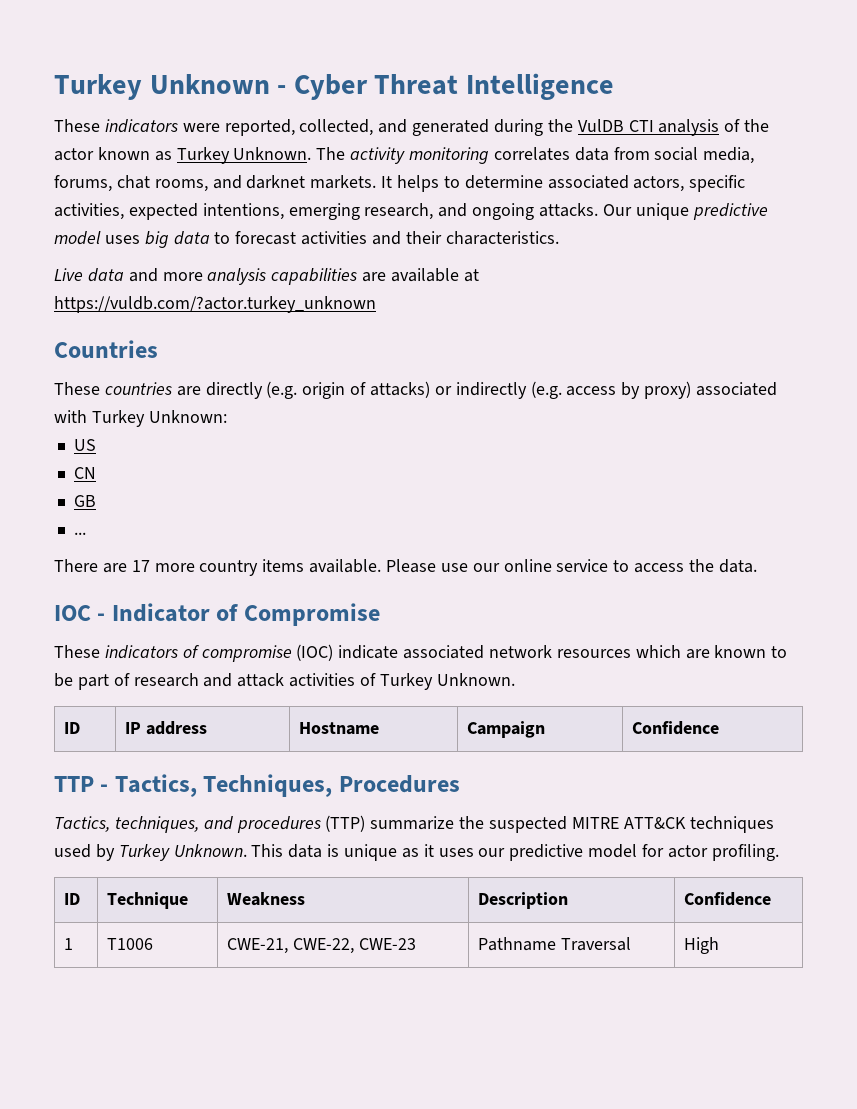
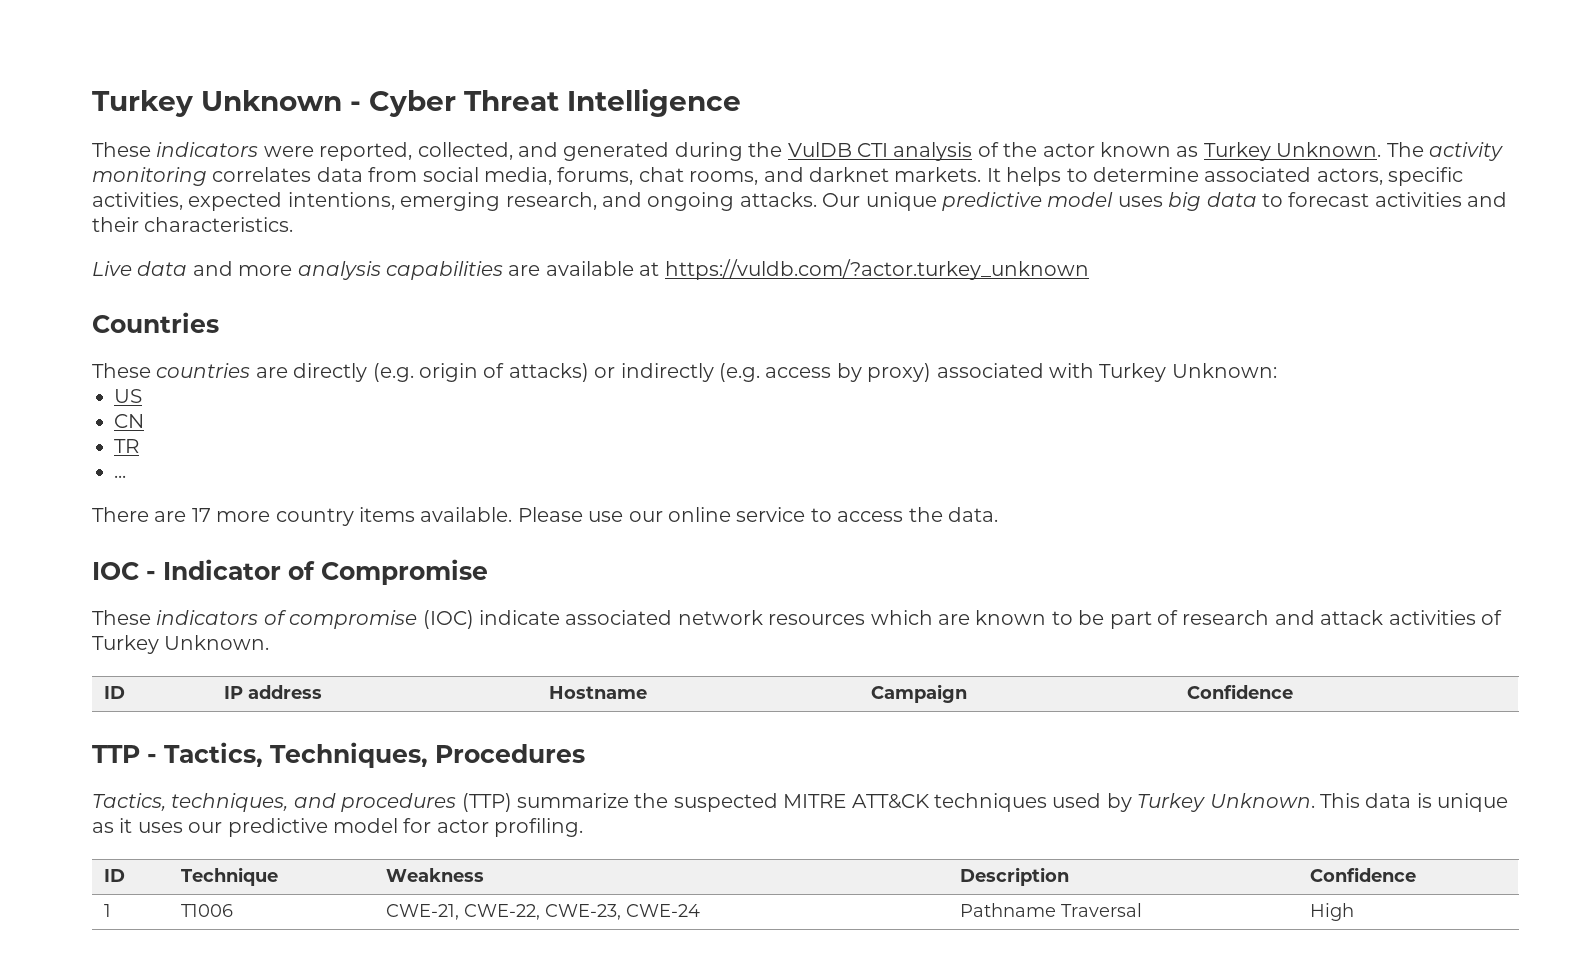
[73,495,96,507] GB -> [114,439,139,453] TR
[358,938,416,950] CWE-23 -> [545,904,701,920] CWE-23, CWE-24

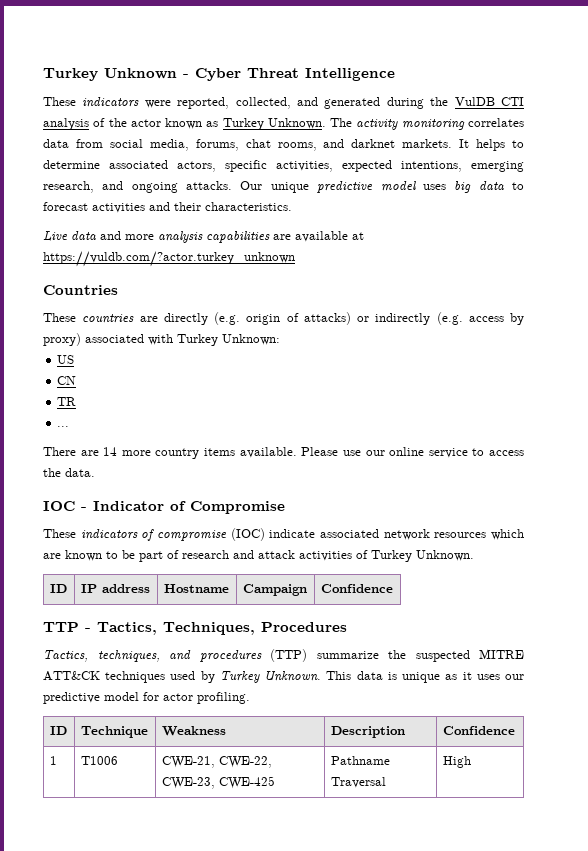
[191,508,211,522] 17 -> [103,447,118,456] 14
[626,904,701,917] CWE-24 -> [218,776,275,789] CWE-425

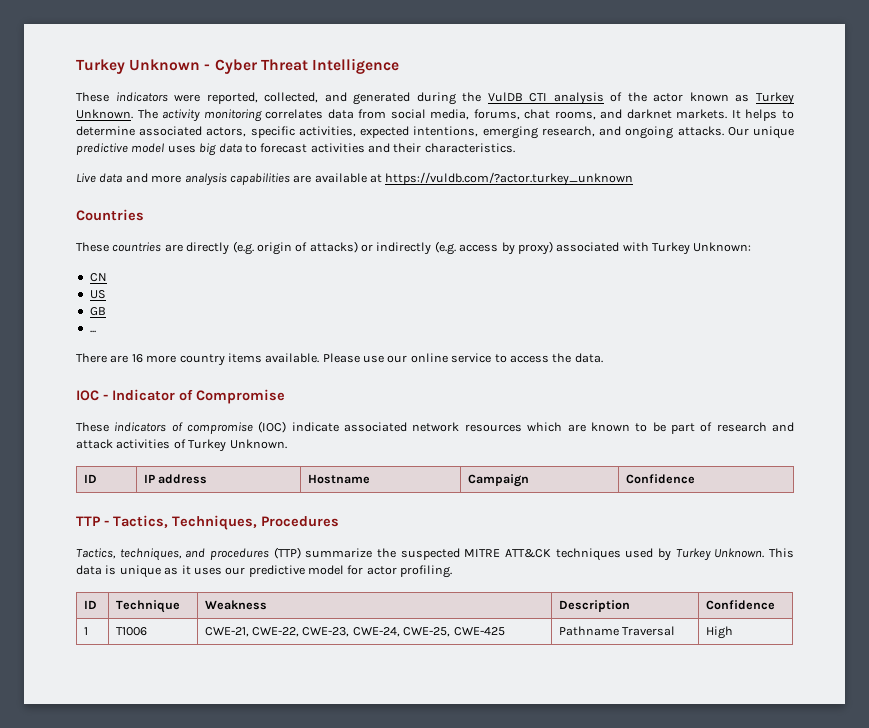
(280, 339) none -> [89,273,107,282] // CN
[57,376,77,385] [57,397,77,406] CN // TR -> [89,307,106,316] GB
[103,447,118,456] 14 -> [131,354,143,363] 16
(215, 783) none -> [352,627,451,637] CWE-24, CWE-25,

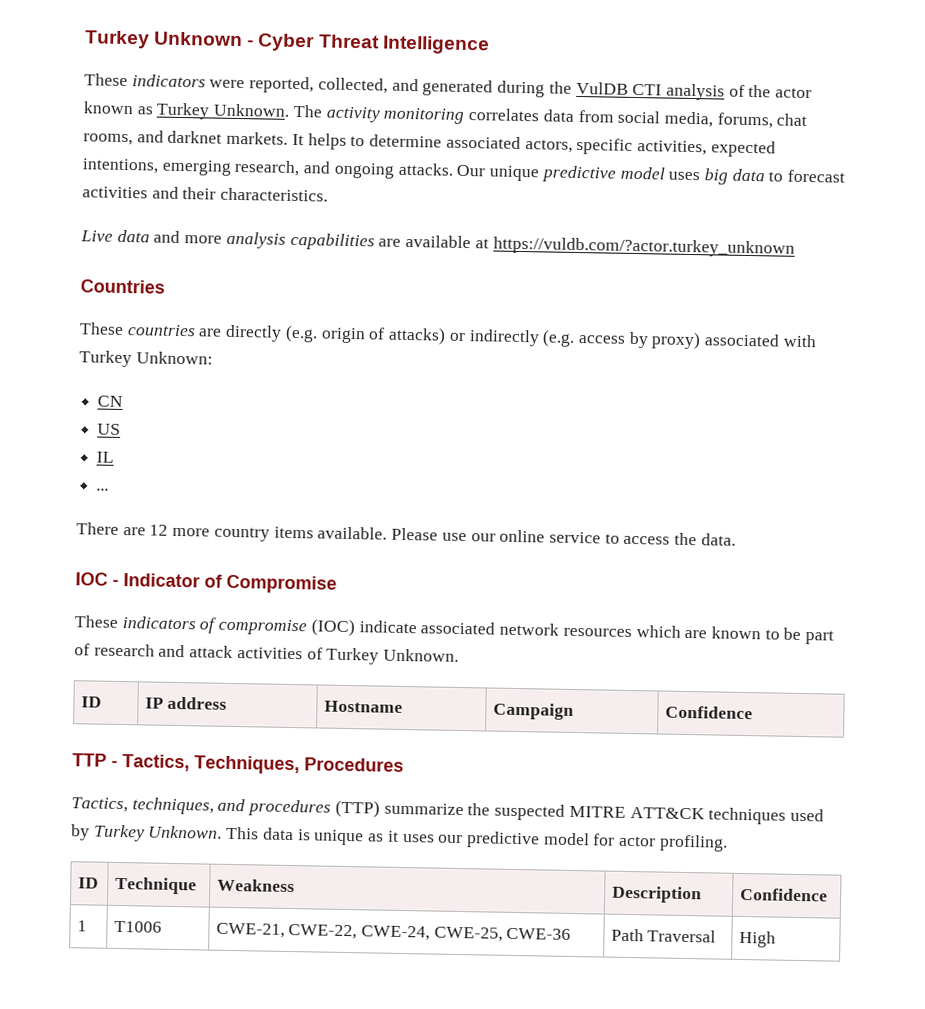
[89,307,106,316] GB -> [96,451,115,463] IL
[131,354,143,363] 16 -> [149,524,169,536] 12
[302,627,350,637] CWE-23, -> (358, 931) none
[453,627,505,636] [558,626,619,636] CWE-425 | Pathname -> [506,927,572,940] [610,928,644,942] CWE-36 | Path

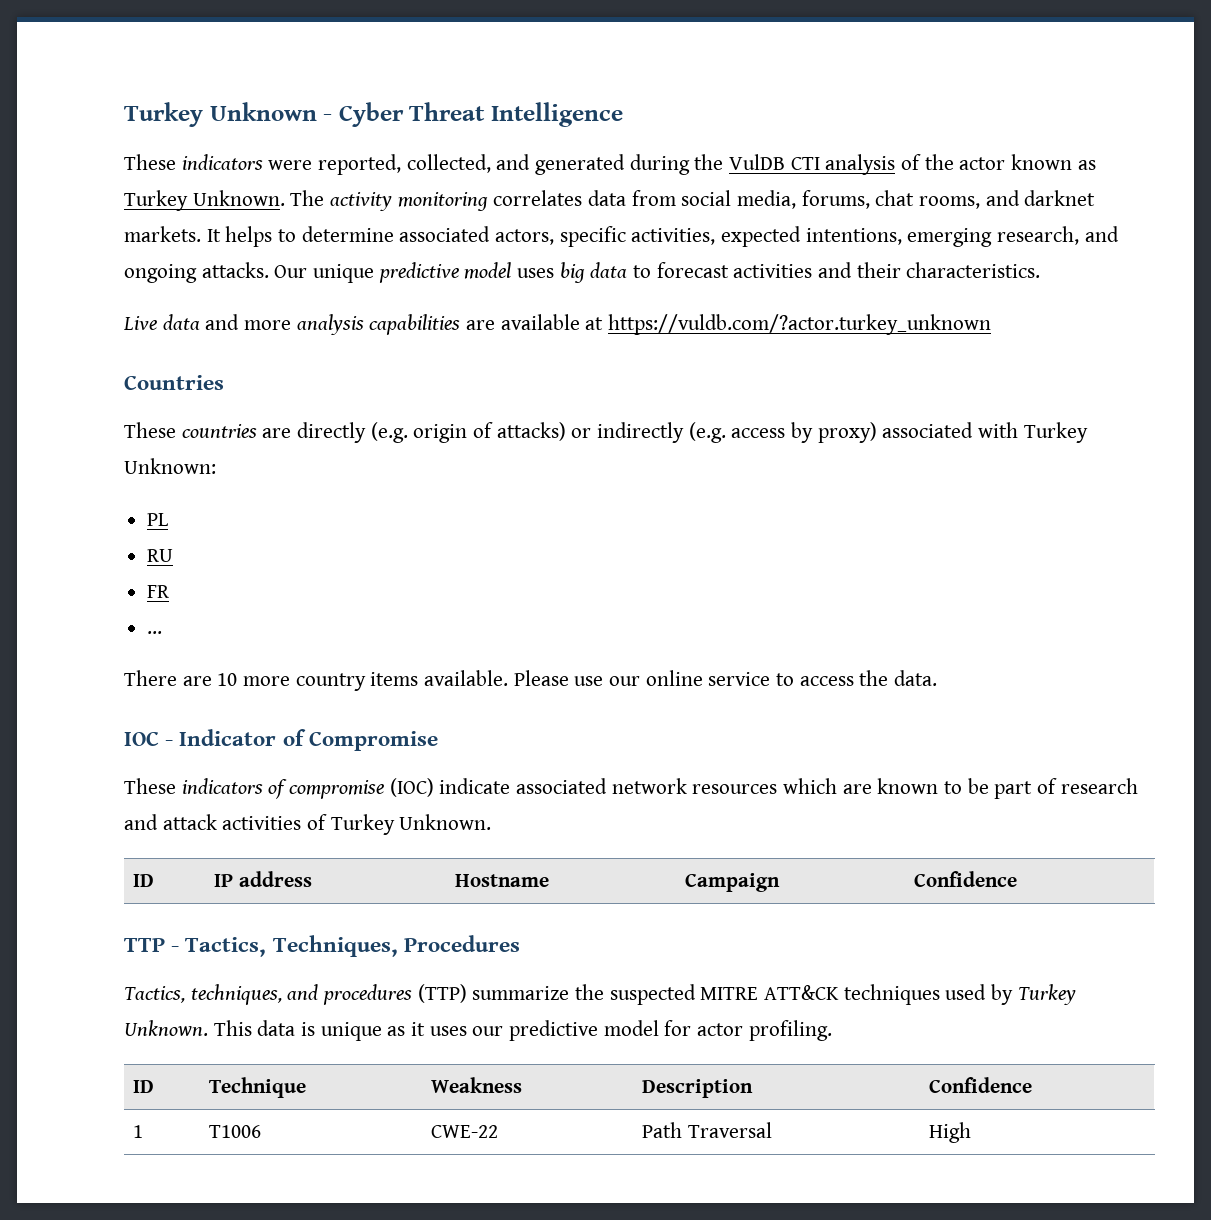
[97,395,124,408] [97,423,122,435] [96,451,115,463] CN // US // IL -> [147,513,169,526] [147,549,174,562] [147,585,171,598] PL // RU // FR
[149,524,169,536] 12 -> [217,673,238,686] 10
[215,922,572,942] CWE-21, CWE-22, CWE-24, CWE-25, CWE-36 -> [431,1125,499,1138] CWE-22

